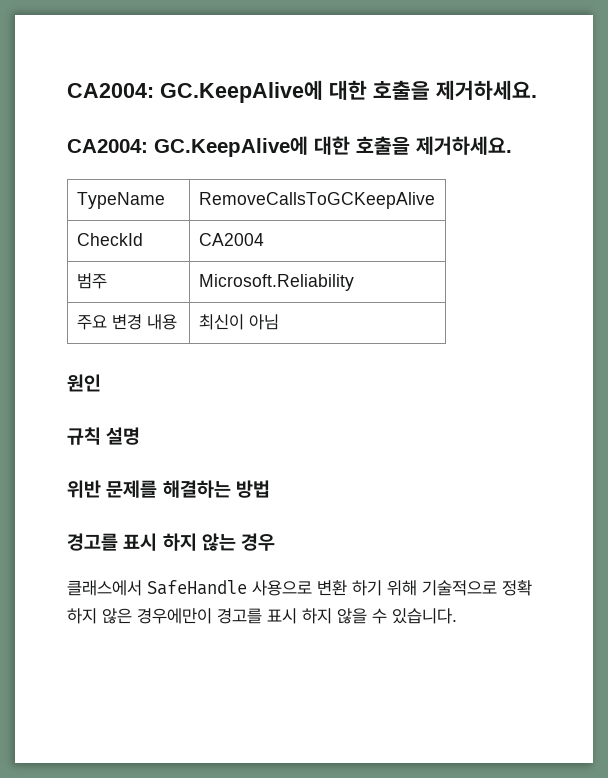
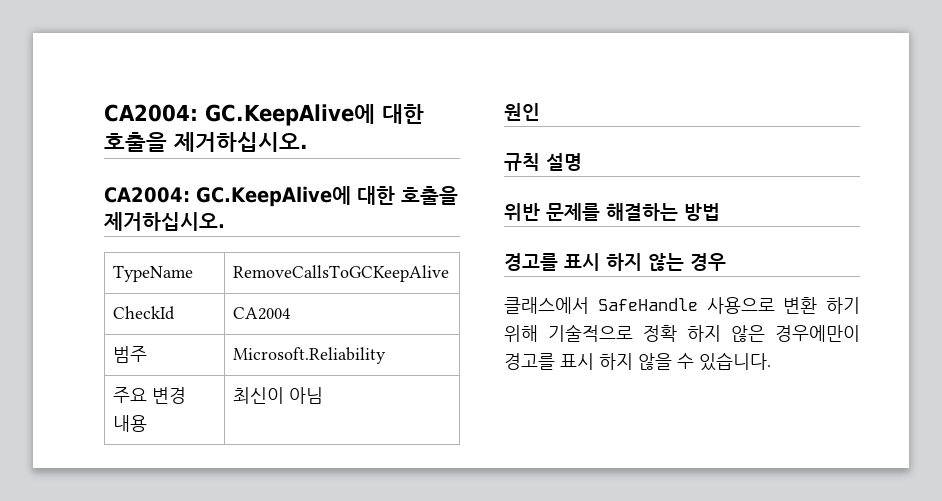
[67,80,537,103] [67,136,512,157] CA2004: GC.KeepAlive에 대한 호출을 제거하세요. // CA2004: GC.KeepAlive에 대한 호출을 제거하세요. -> [104,104,424,126] [104,132,308,152] [104,186,458,207] [104,212,225,231] CA2004: GC.KeepAlive에 대한 호출을 제거하십시오. // CA2004: GC.KeepAlive에 대한 호출을 제거하십시오.

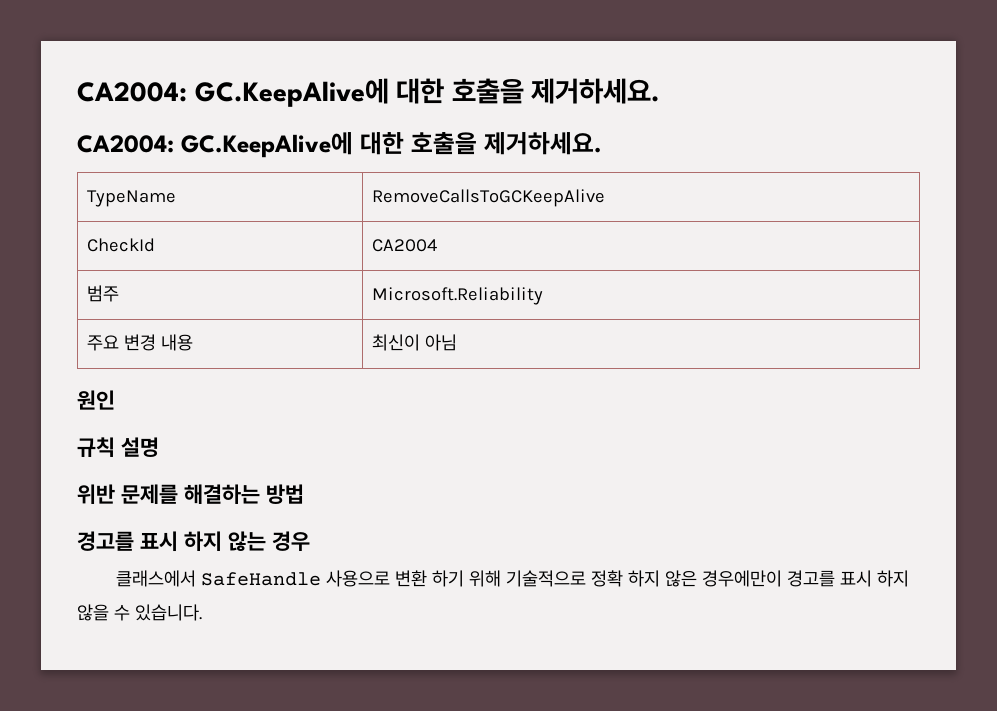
[104,104,424,126] [104,132,308,152] [104,186,458,207] [104,212,225,231] CA2004: GC.KeepAlive에 대한 호출을 제거하십시오. // CA2004: GC.KeepAlive에 대한 호출을 제거하십시오. -> [77,78,661,107] [77,132,602,158] CA2004: GC.KeepAlive에 대한 호출을 제거하세요. // CA2004: GC.KeepAlive에 대한 호출을 제거하세요.

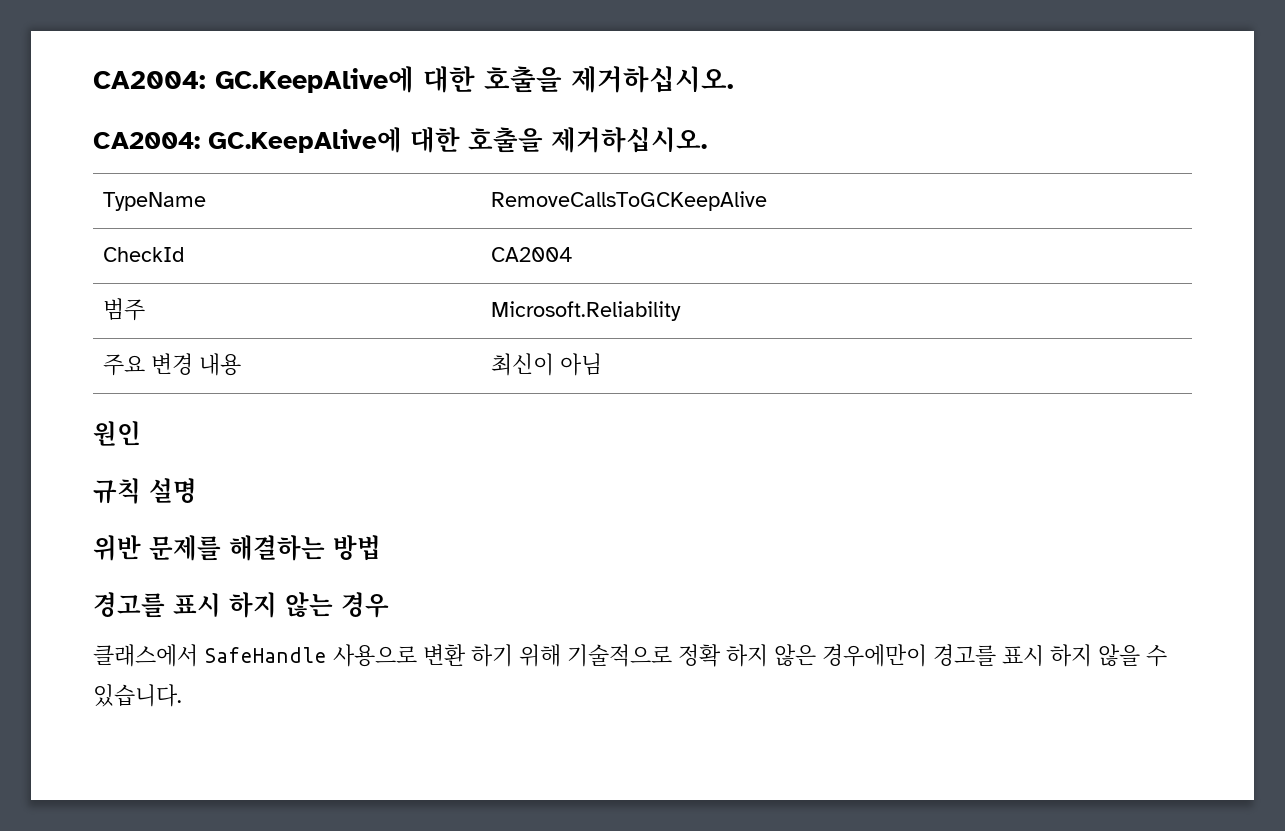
[77,78,661,107] [77,132,602,158] CA2004: GC.KeepAlive에 대한 호출을 제거하세요. // CA2004: GC.KeepAlive에 대한 호출을 제거하세요. -> [93,66,734,93] [93,127,707,153] CA2004: GC.KeepAlive에 대한 호출을 제거하십시오. // CA2004: GC.KeepAlive에 대한 호출을 제거하십시오.

